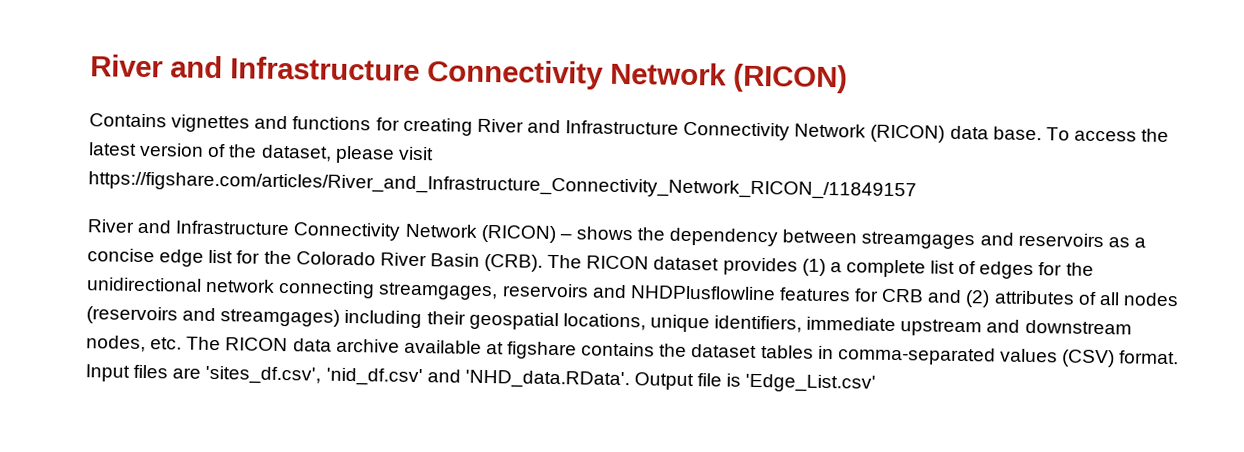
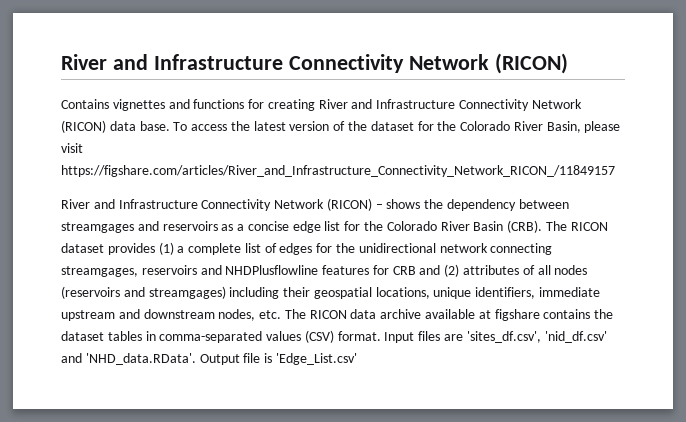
[260,144,332,162] dataset, -> [370,121,581,133] dataset for the Colorado River Basin,

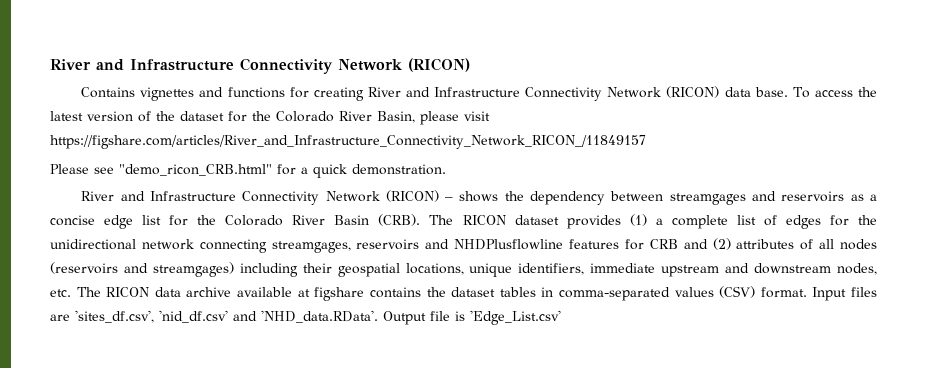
(615, 171) none -> [50,164,446,178] // Please see "demo_ricon_CRB.html" for a quick demonstration.

